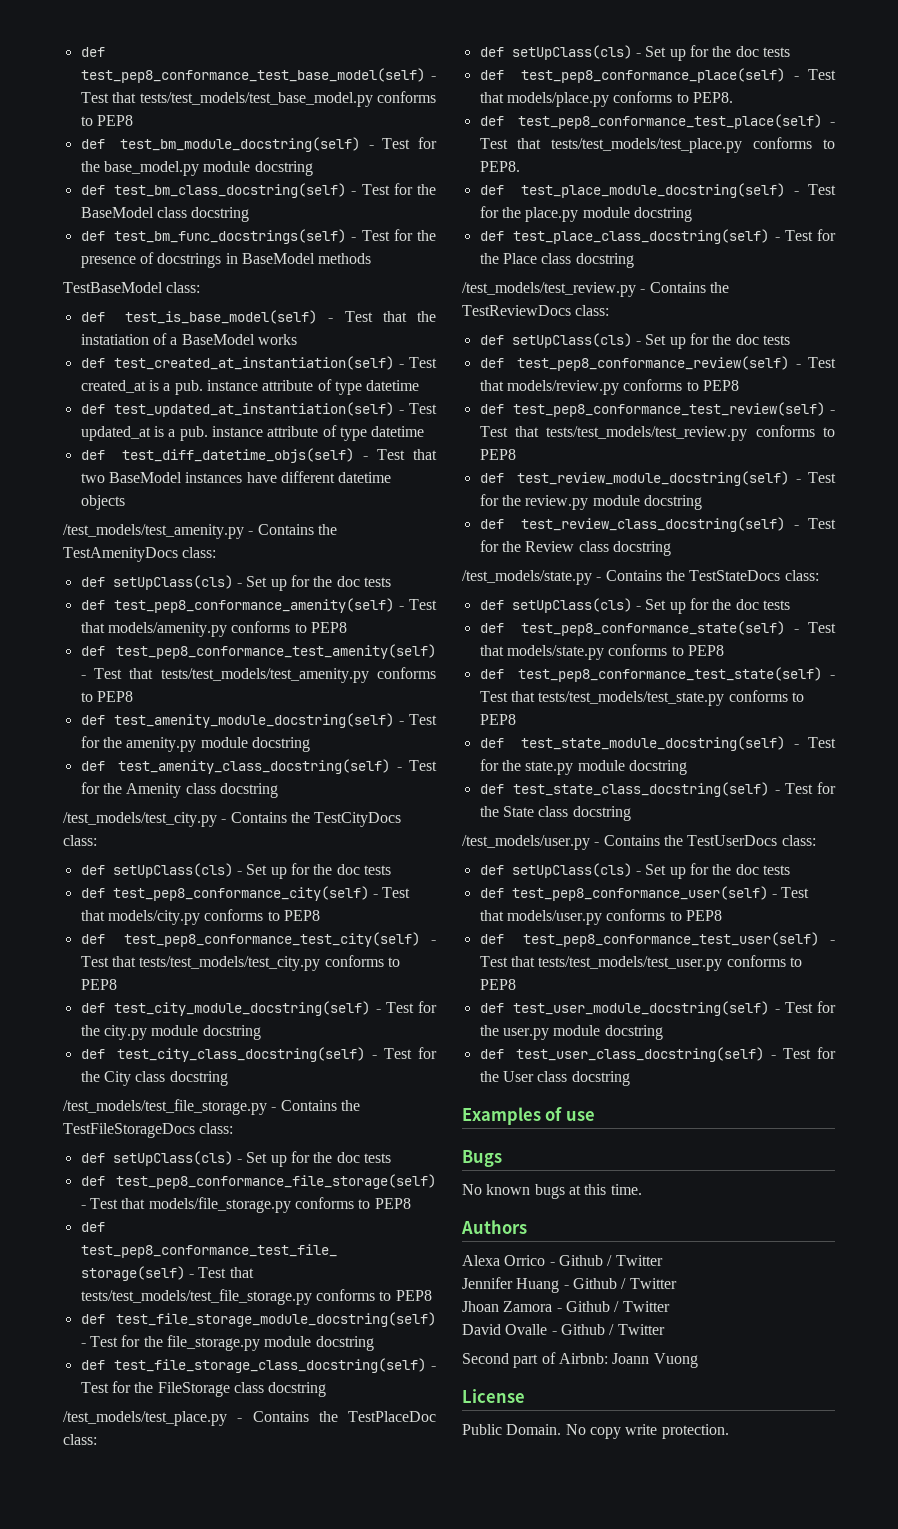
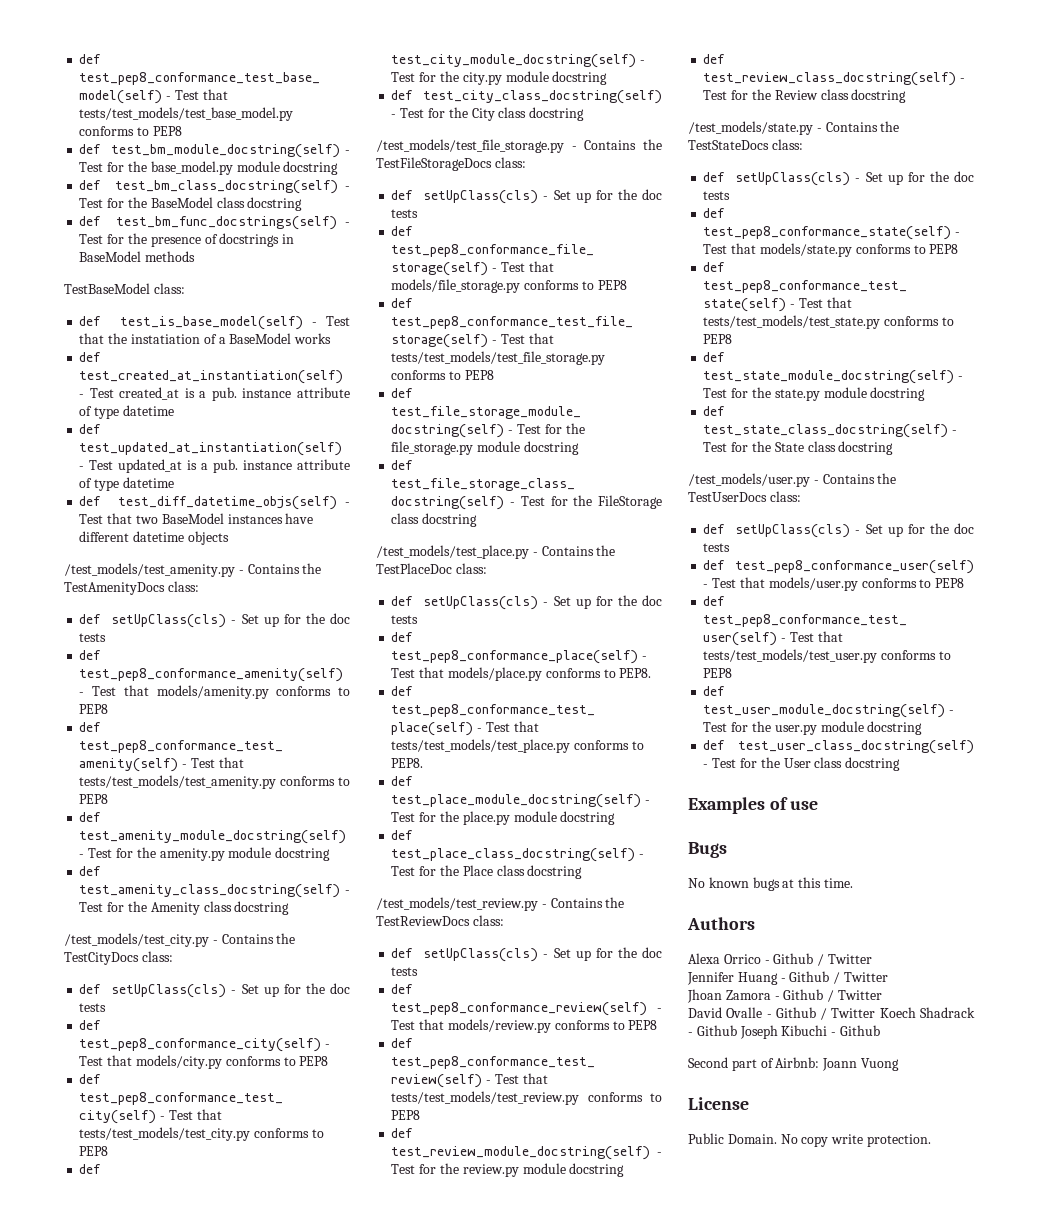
(665, 1329) none -> [879,1007,975,1018] [688,1025,880,1039] Koech Shadrack - Github Joseph Kibuchi - Github

